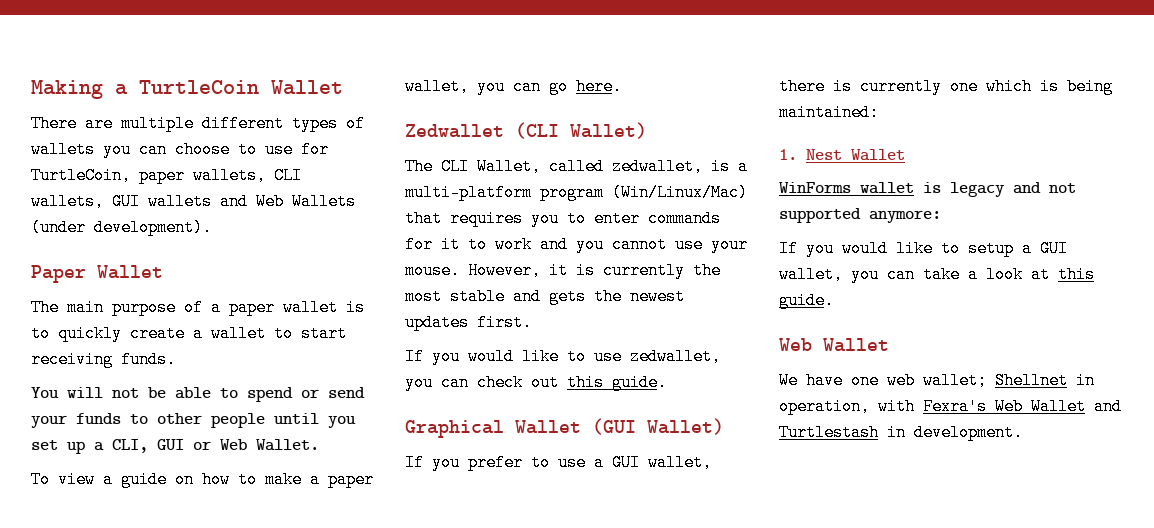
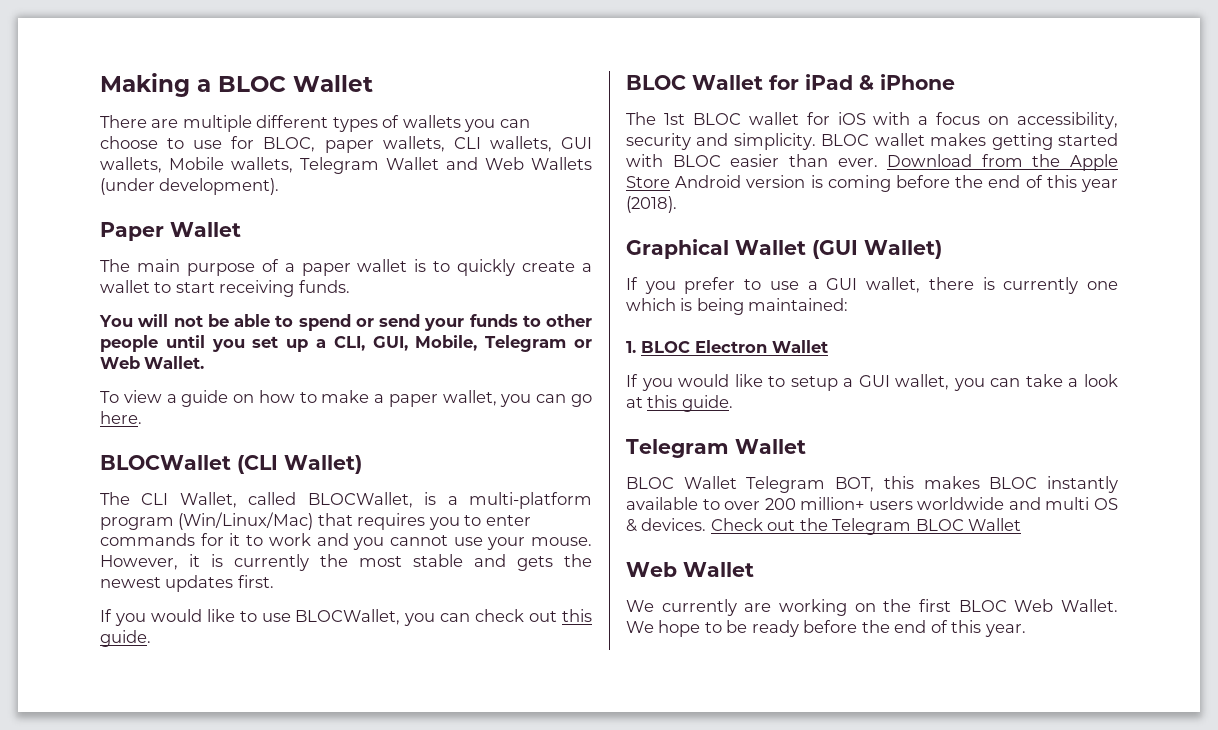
[139,80,259,94] TurtleCoin -> [218,76,286,92] BLOC
[31,167,131,184] TurtleCoin, -> [263,137,316,152] BLOC,
[148,193,212,210] wallets -> [100,157,439,174] wallets, Mobile wallets, Telegram Wallet
[157,439,184,450] GUI -> [372,335,567,352] GUI, Mobile, Telegram
[405,124,504,138] Zedwallet -> [100,455,231,470] BLOCWallet
[612,158,703,175] zedwallet, -> [307,492,413,508] BLOCWallet,
[630,348,721,365] zedwallet, -> [295,609,401,625] BLOCWallet,
(667, 382) none -> [626,74,955,90] [626,112,1118,129] [626,133,1118,150] [626,154,1118,171] [626,175,1118,192] [626,196,677,213] // BLOC Wallet for iPad & iPhone // The 1st BLOC wallet for iOS with a focus on accessibility, security and simplicity. BLOC wallet makes getting started with BLOC easier than ever. Download from the Apple Store Android version is coming before the end of this year (2018).
[806,149,905,161] [779,182,1076,197] [779,208,941,223] Nest Wallet // WinForms wallet is legacy and not supported anymore: -> [641,340,828,353] BLOC Electron Wallet
[779,338,889,352] [779,372,1095,389] [779,398,1122,415] [779,424,1023,441] Web Wallet // We have one web wallet; Shellnet in operation, with Fexra's Web Wallet and Turtlestash in development. -> [626,439,806,458] [626,476,1118,493] [626,497,1118,510] [626,518,1022,535] [626,562,754,577] [626,599,1118,616] [626,620,1026,637] Telegram Wallet // BLOC Wallet Telegram BOT, this makes BLOC instantly available to over 200 million+ users worldwide and multi OS & devices. Check out the Telegram BLOC Wallet // Web Wallet // We currently are working on the first BLOC Web Wallet. We hope to be ready before the end of this year.

